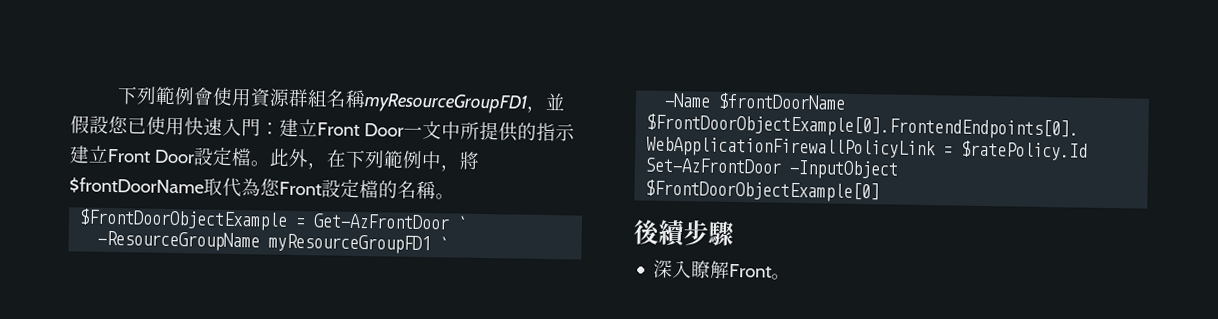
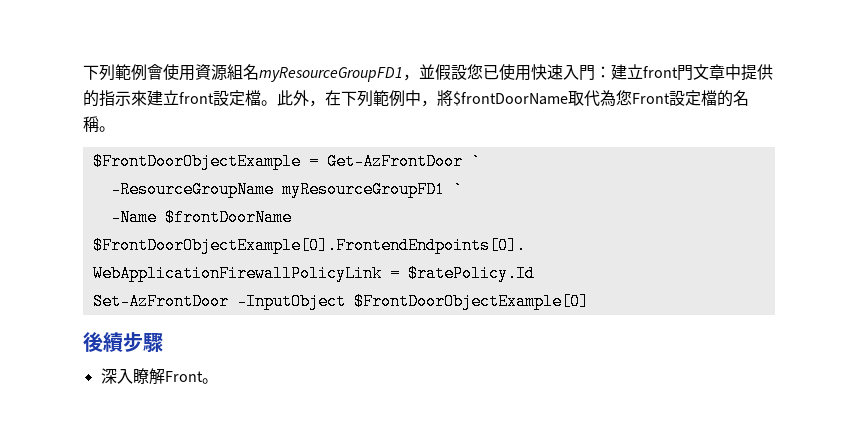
[288,88,367,109] 群組名稱 -> [227,64,259,80] 組名
[317,120,575,142] [69,145,195,164] Front Door一文中所提供的指示建立Front Door -> [643,64,773,81] [83,90,214,107] front門文章中提供的指示來建立front

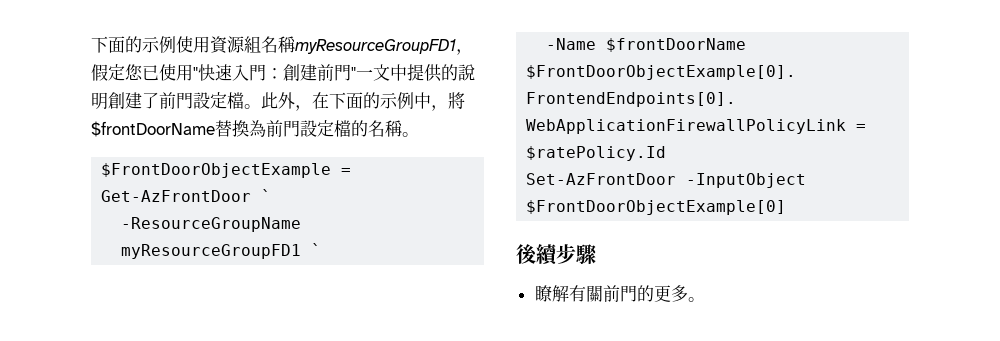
[83,64,163,81] 下列範例會 -> [91,36,176,53] 下面的示例
[259,64,467,82] myResourceGroupFD1，並假設 -> [278,36,473,55] [91,64,125,81] 稱myResourceGroupFD1，假定
(531, 73) none -> [193,67,198,79] "
[611,64,773,81] [83,90,214,107] 建立front門文章中提供的指示來建立front -> [283,64,475,82] [91,92,193,110] 創建前門"一文中提供的說明創建了前門
[357,90,389,107] 列範 -> [346,92,398,109] 面的示
[568,90,670,107] 取代為您Front -> [215,120,300,137] 替換為前門
[100,368,203,385] 深入瞭解Front -> [534,285,688,302] 瞭解有關前門的更多

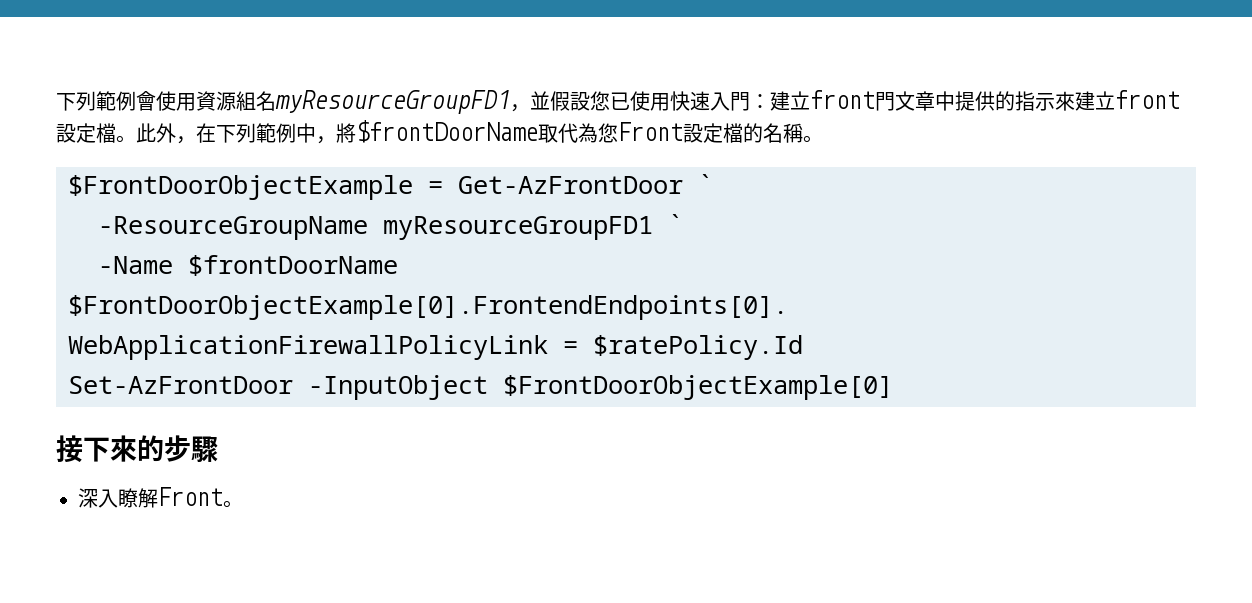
[91,36,176,53] 下面的示例 -> [56,91,156,111] 下列範例會
[278,36,473,55] [91,64,125,81] 稱myResourceGroupFD1，假定 -> [275,90,590,114] myResourceGroupFD1，並假設
[193,67,198,79] " -> (670, 102) none
[283,64,475,82] [91,92,193,110] 創建前門"一文中提供的說明創建了前門 -> [770,90,1180,111] 建立front門文章中提供的指示來建立front
[346,92,398,109] 面的示 -> [236,123,276,143] 列範
[215,120,300,137] 替換為前門 -> [538,122,683,143] 取代為您Front
[516,244,558,265] 後續 -> [56,435,164,463] 接下來的
[534,285,688,302] 瞭解有關前門的更多 -> [78,487,223,508] 深入瞭解Front

